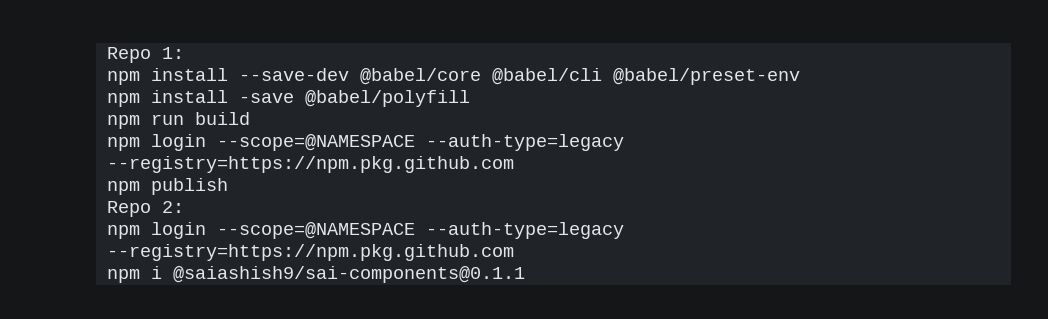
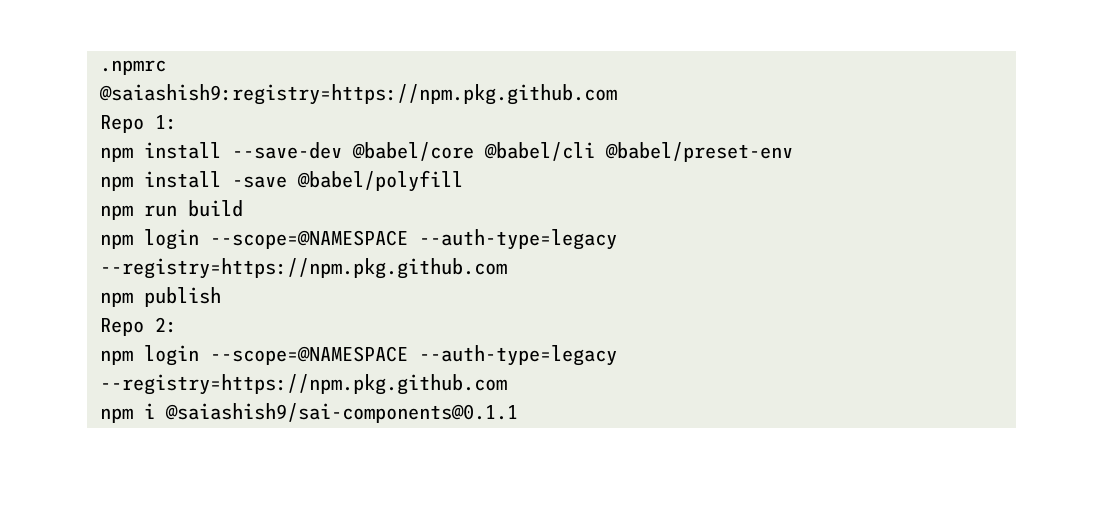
(106, 55) none -> [100,60,167,75] [99,84,618,105] .npmrc // @saiashish9:registry=https://npm.pkg.github.com //

